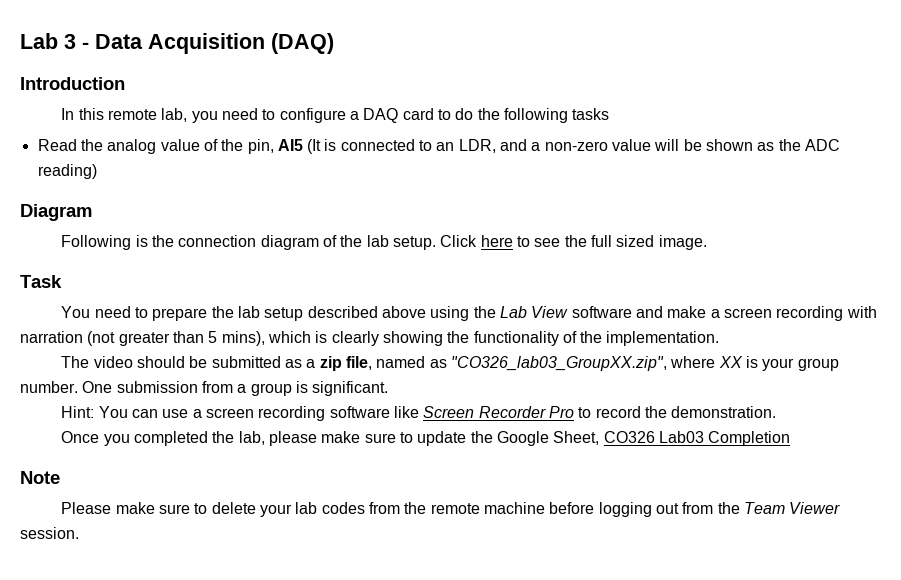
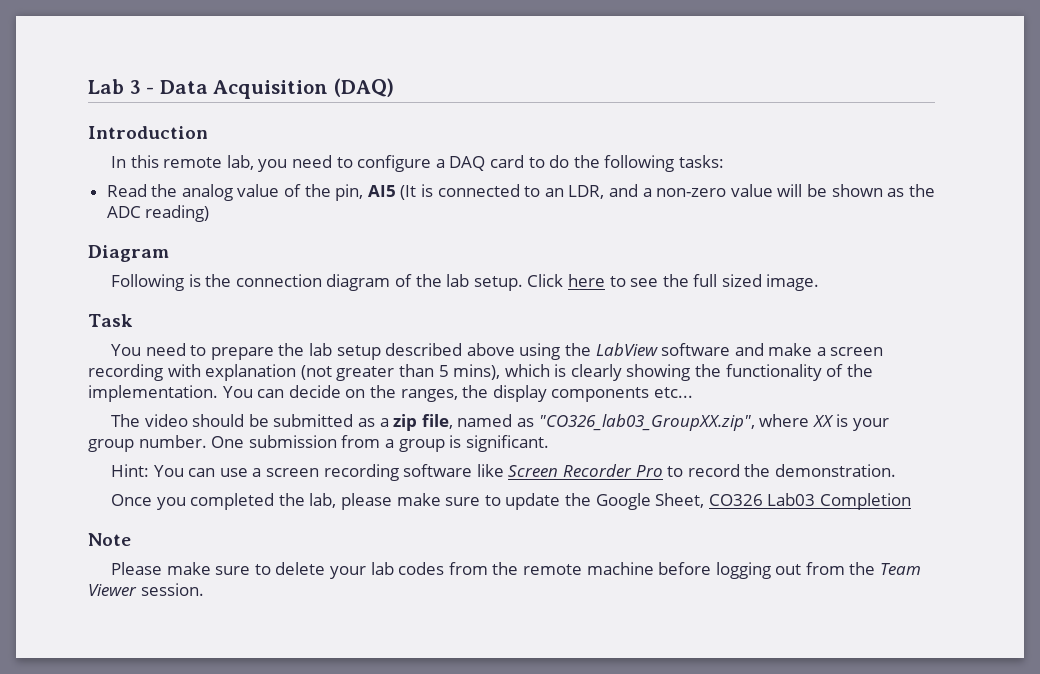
[572,108,610,120] tasks -> [678,155,724,168] tasks:
[499,306,569,318] Lab View -> [595,343,658,356] LabView
[20,331,83,343] narration -> [205,364,297,381] explanation
(720, 338) none -> [222,385,693,402] You can decide on the ranges, the display components etc...

